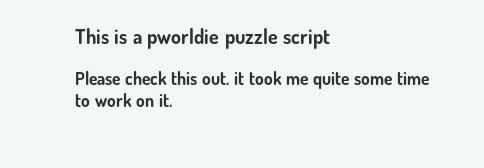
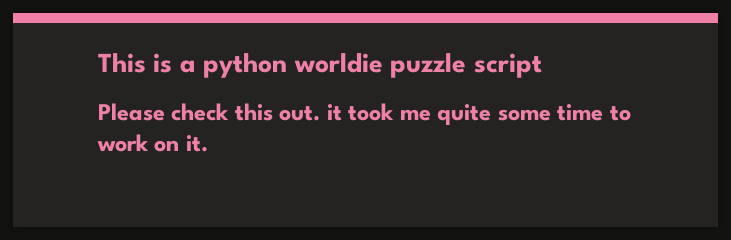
[147,28,220,49] pworldie -> [203,53,383,78] python worldie

